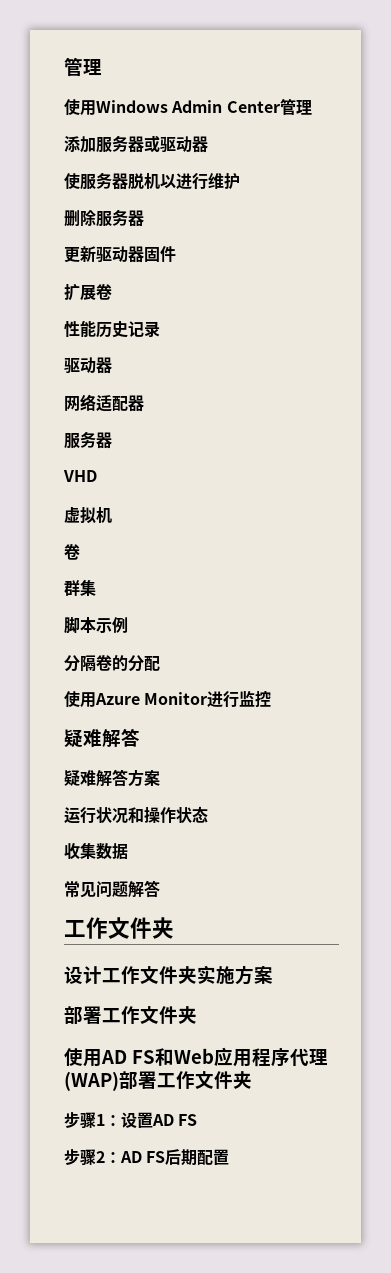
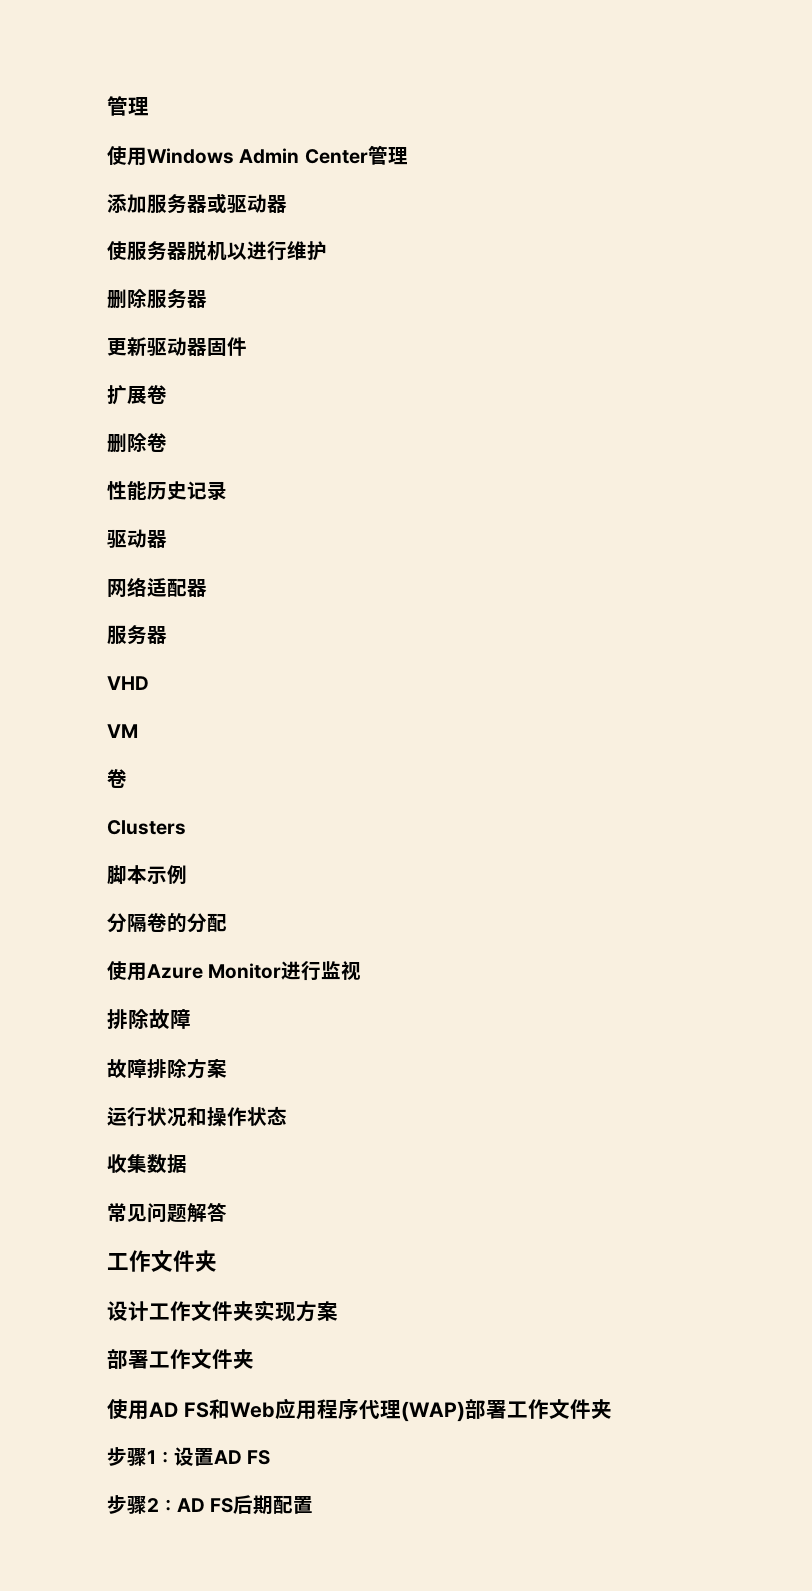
(112, 291) none -> [107,433,167,453] // 删除卷
[64,506,112,524] [64,543,80,560] [64,580,96,596] 虚拟机 // 卷 // 群集 -> [107,724,138,738] [107,769,127,788] [107,820,186,835] VM // 卷 // Clusters
[255,691,272,707] [64,728,140,748] [64,769,128,787] 控 // 疑难解答 // 疑难解答 -> [341,961,362,980] [107,1009,191,1029] [107,1059,187,1078] 视 // 排除故障 // 故障排除
[216,966,235,984] 施 -> [275,1302,296,1322] 现

